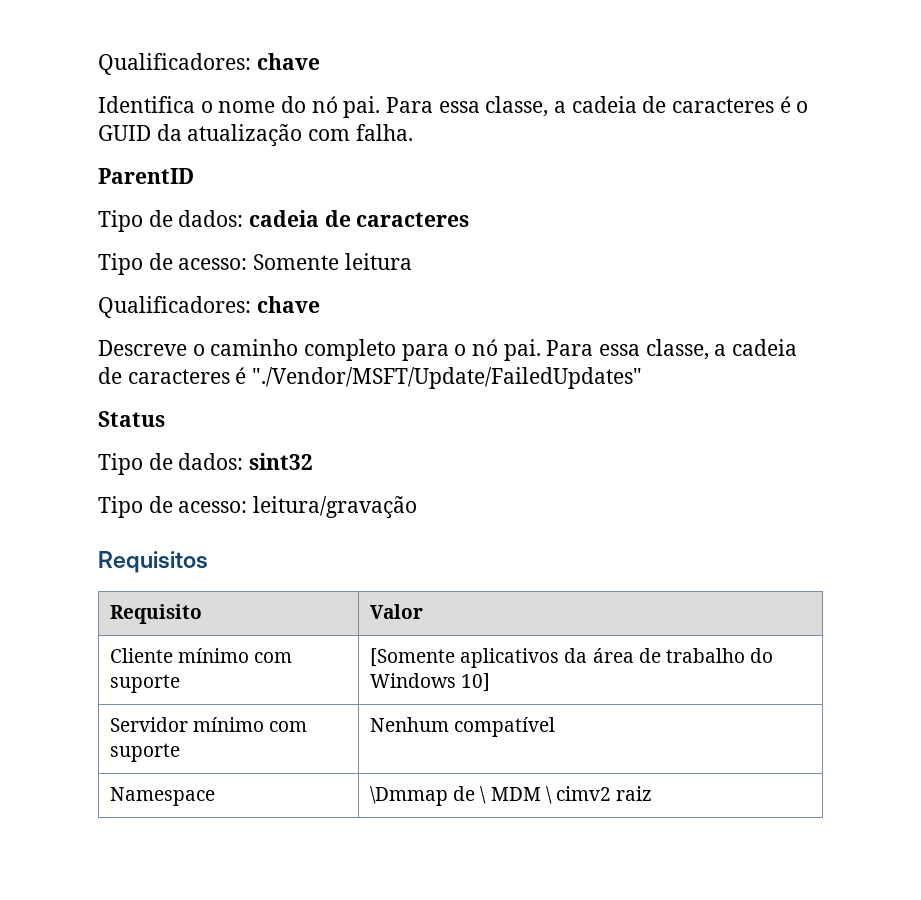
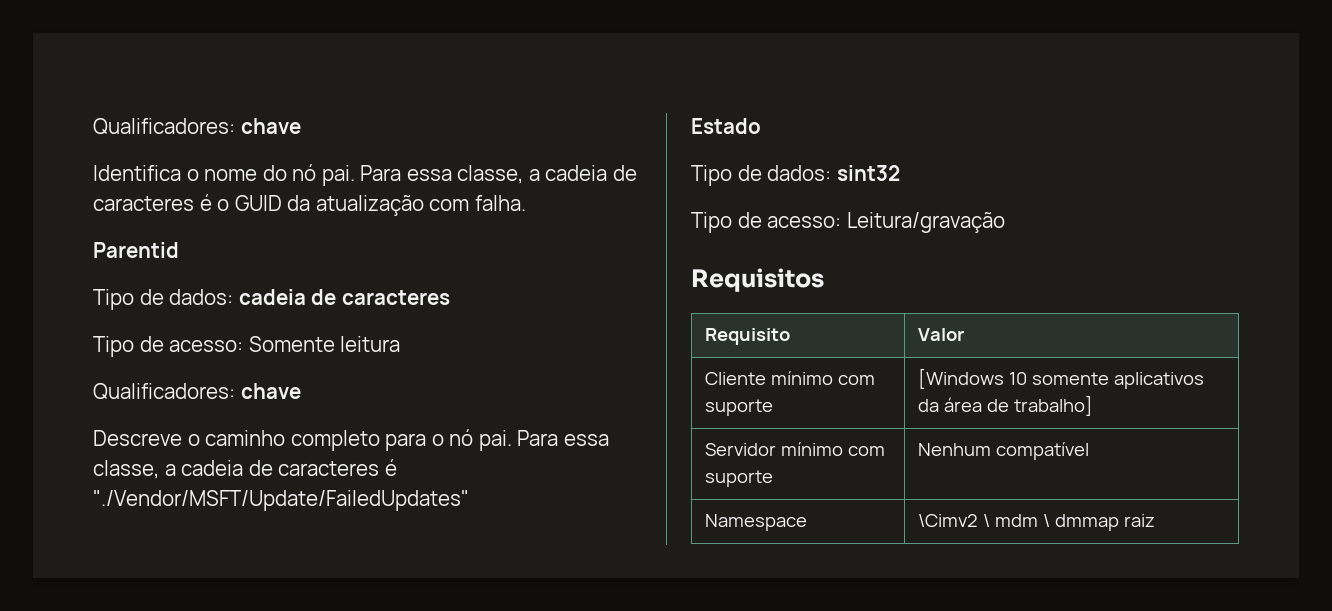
[98,168,194,184] ParentID -> [93,242,179,258] Parentid
[98,411,165,427] Status -> [691,118,761,134] Estado
[253,496,418,519] leitura/gravação -> [846,212,1005,233] Leitura/gravação
[370,648,456,667] [Somente -> [918,368,1110,389] [Windows 10 somente
[665,648,773,663] [370,673,491,692] trabalho do Windows 10] -> [1014,395,1094,416] trabalho]
[370,786,611,806] \Dmmap de \ MDM \ cimv2 -> [918,514,1120,531] \Cimv2 \ mdm \ dmmap

